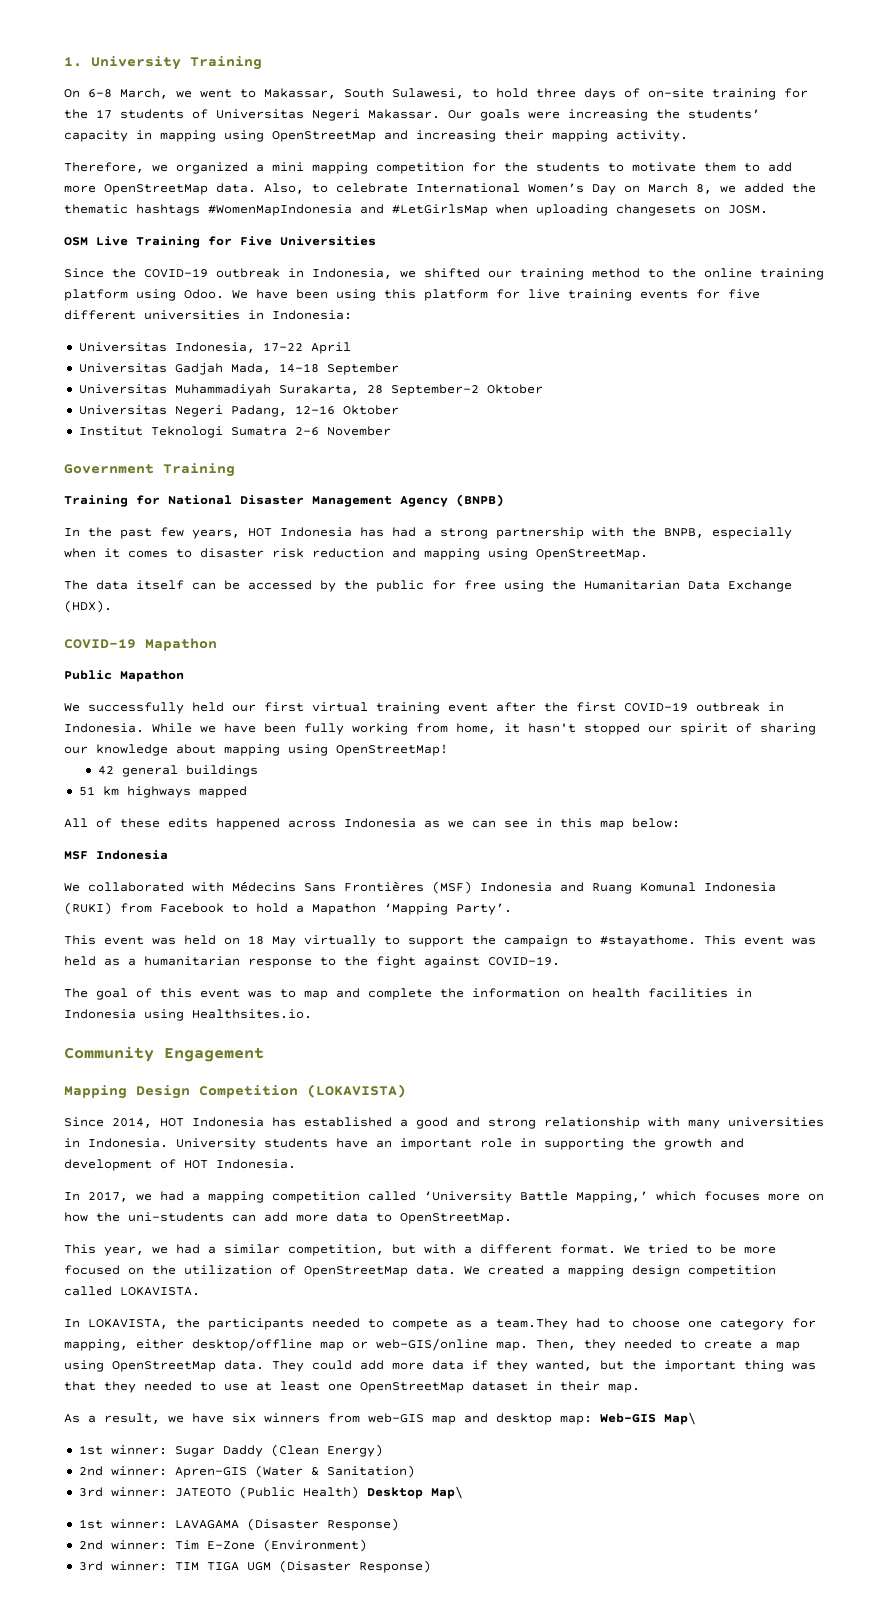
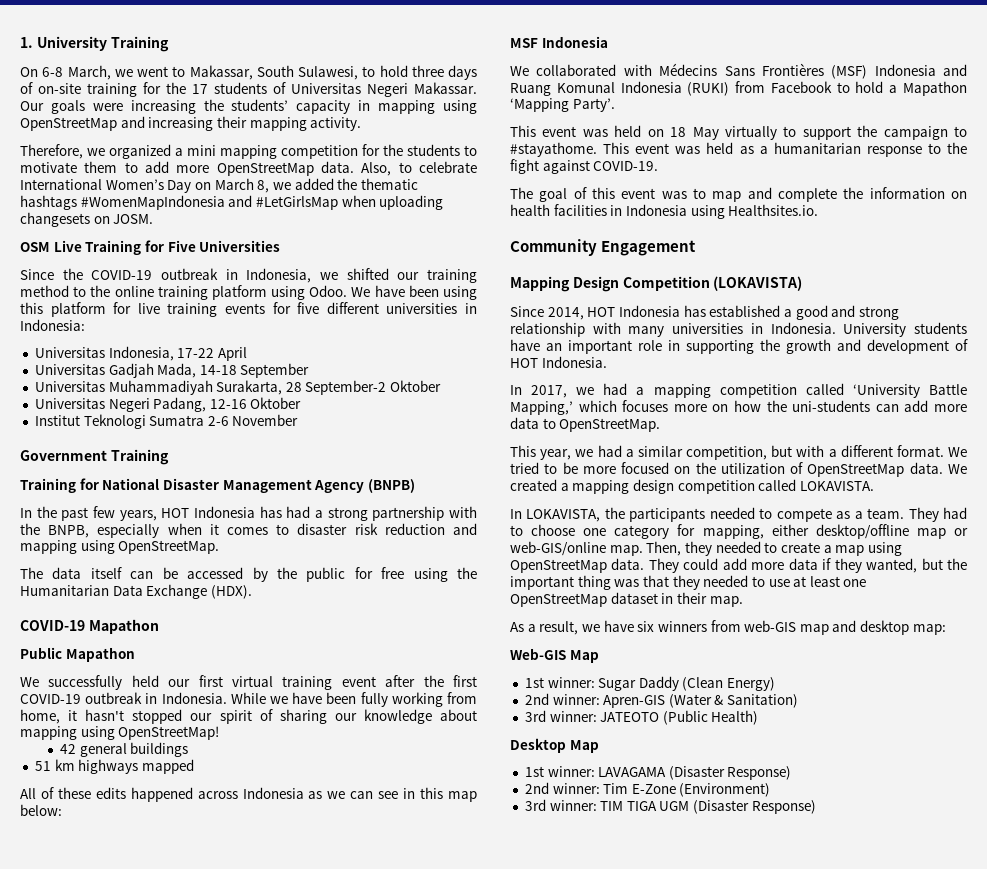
[496,1318,568,1330] team.They -> [867,507,939,522] team. They
[600,1412,696,1425] Web-GIS Map\ -> [510,648,599,663] // Web-GIS Map
[366,1486,463,1499] Desktop Map\ -> [510,738,599,753] // Desktop Map

